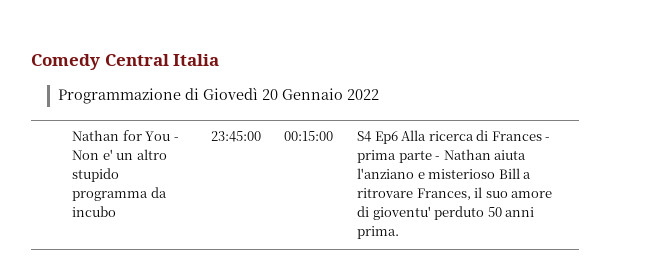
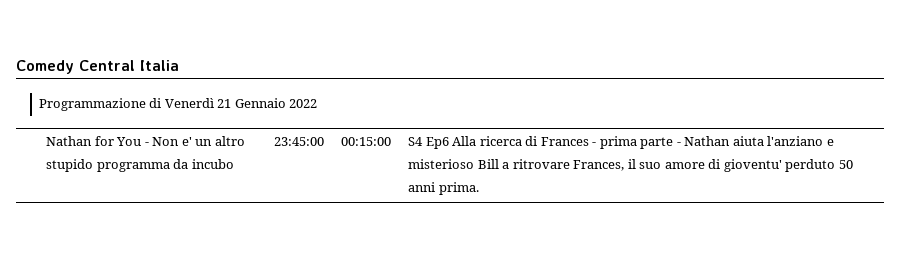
[202,87,278,100] Giovedì 20 -> [164,98,232,108] Venerdì 21

